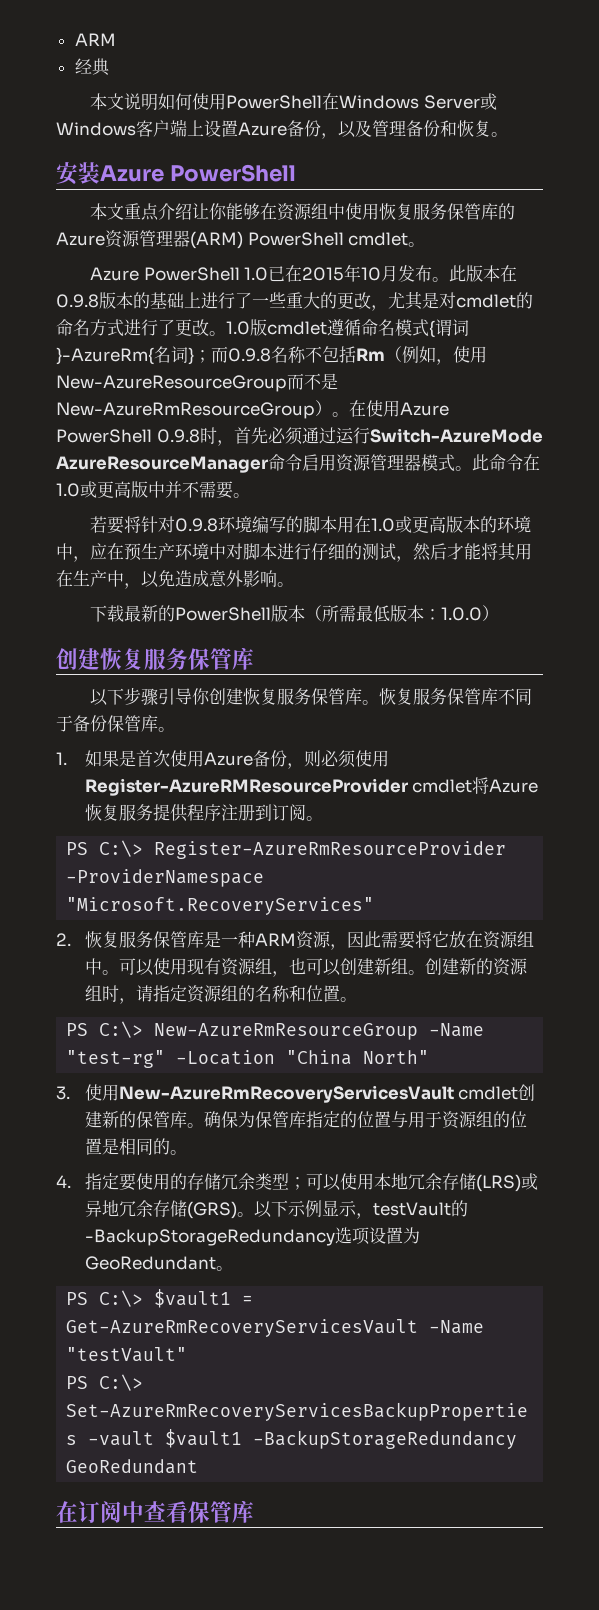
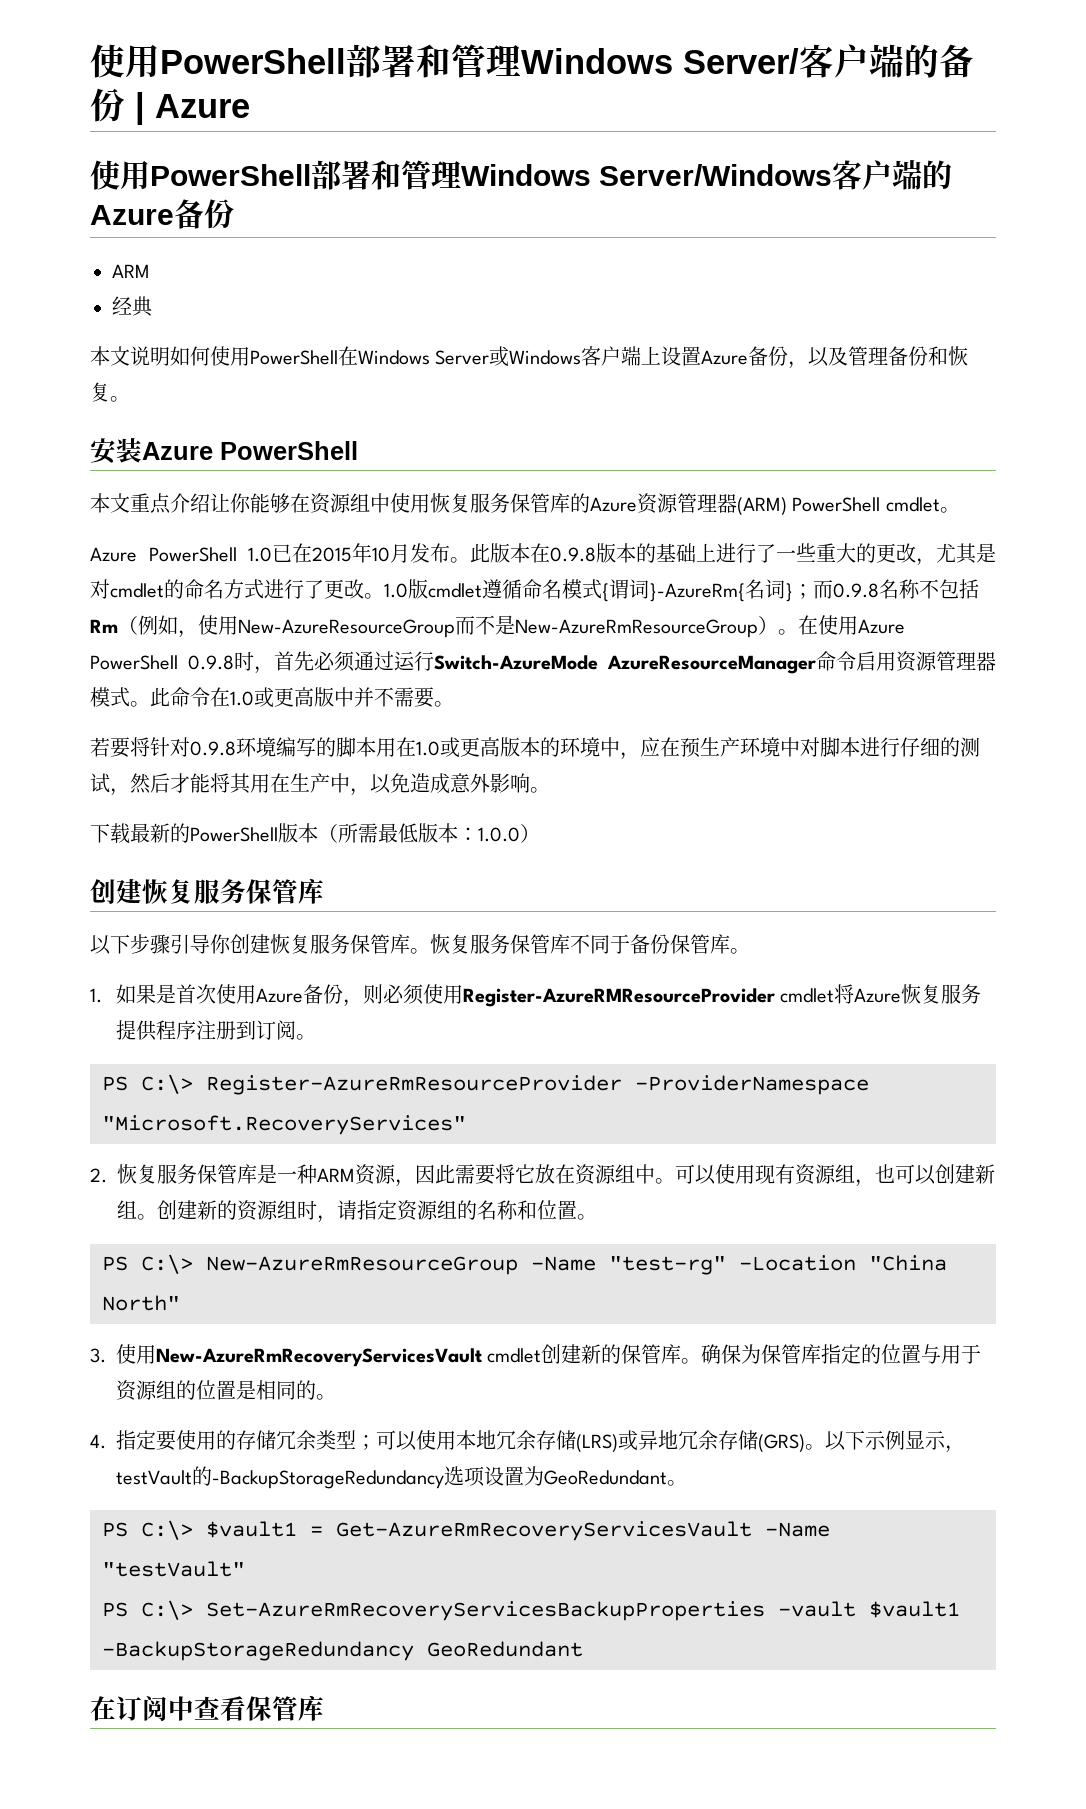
(74, 39) none -> [90,44,974,78] [90,88,250,125] [90,160,953,190] [90,199,234,229] 使用PowerShell部署和管理Windows Server/客户端的备份 | Azure // 使用PowerShell部署和管理Windows Server/Windows客户端的Azure备份 //

